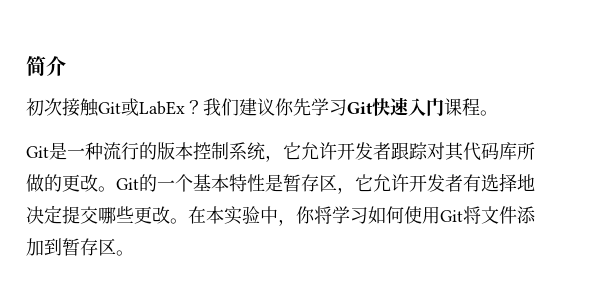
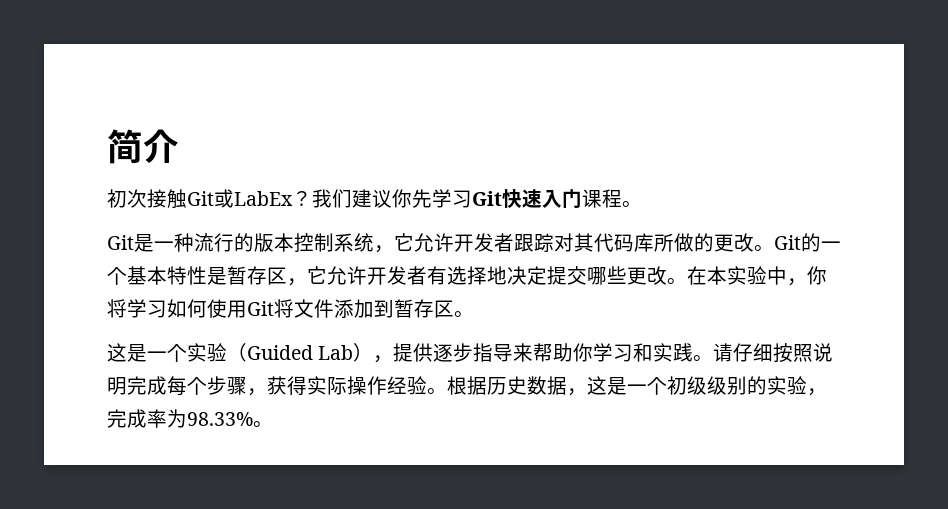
(134, 253) none -> [107,343,834,363] [107,376,827,396] [107,409,273,428] // 这是一个实验（Guided Lab），提供逐步指导来帮助你学习和实践。请仔细按照说明完成每个步骤，获得实际操作经验。根据历史数据，这是一个初级级别的实验，完成率为98.33%。

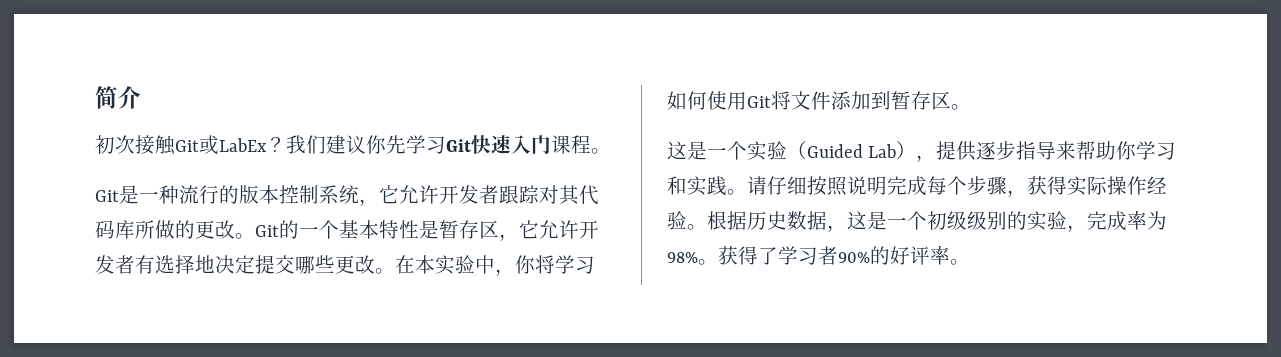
[187,412,253,426] 98.33% -> [667,246,950,265] 98%。获得了学习者90%的好评率

